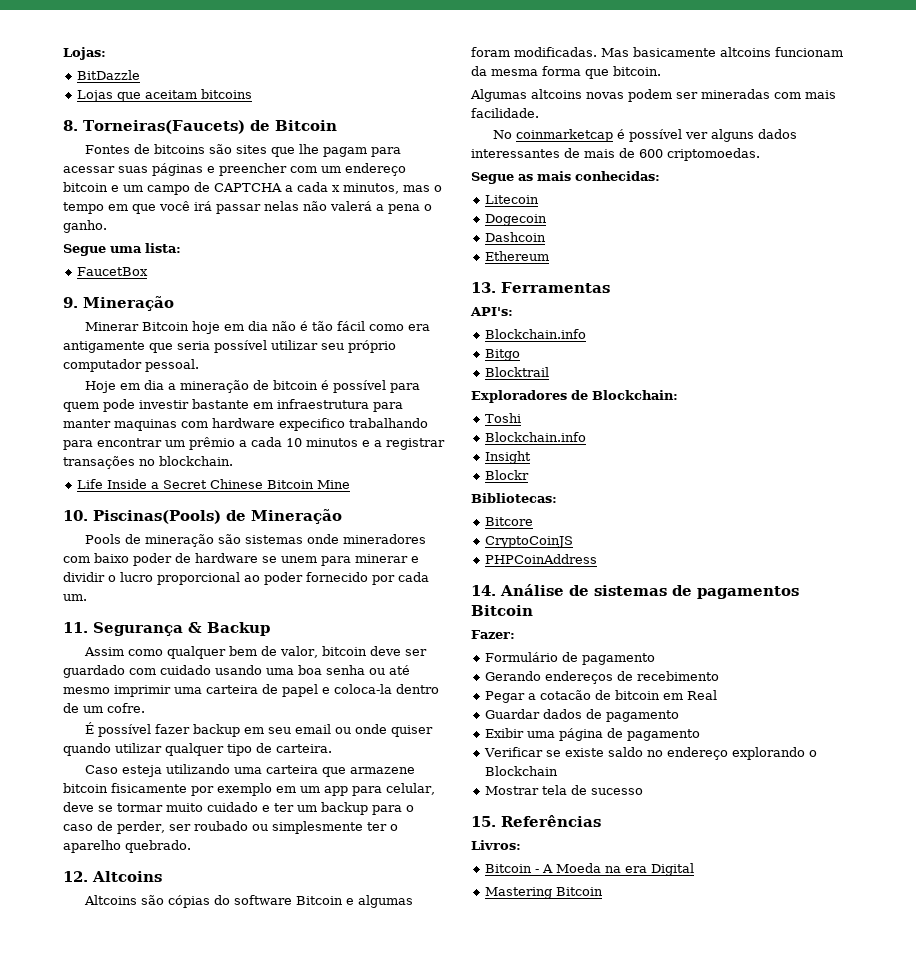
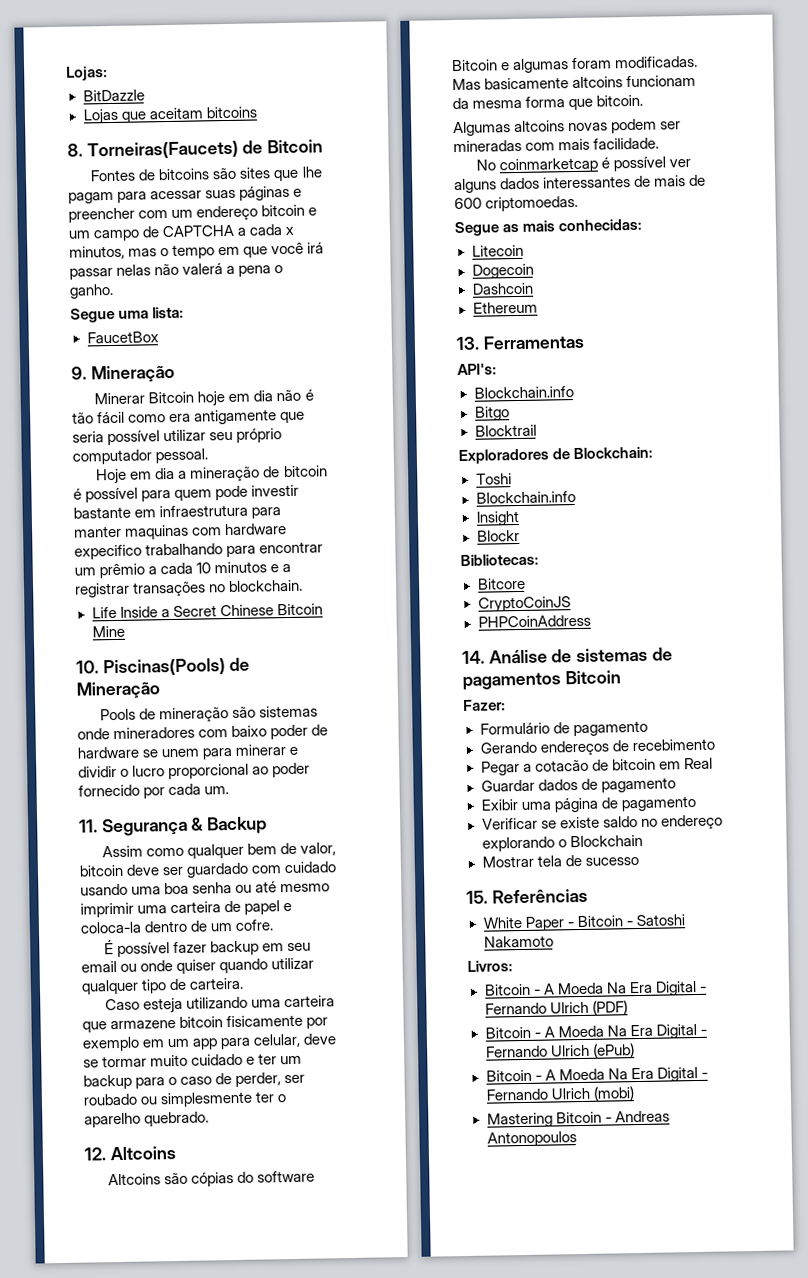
(601, 821) none -> [482,914,685,931] [483,935,554,948] // White Paper - Bitcoin - Satoshi Nakamoto
[604,863,694,876] na era Digital -> [605,981,707,996] [484,1000,628,1015] [484,1024,707,1039] [485,1043,635,1058] [485,1066,708,1082] [485,1086,635,1101] Na Era Digital - Fernando Ulrich (PDF) // Bitcoin - A Moeda Na Era Digital - Fernando Ulrich (ePub) // Bitcoin - A Moeda Na Era Digital - Fernando Ulrich (mobi)
(603, 891) none -> [604,1110,670,1123] [486,1131,577,1147] - Andreas Antonopoulos

